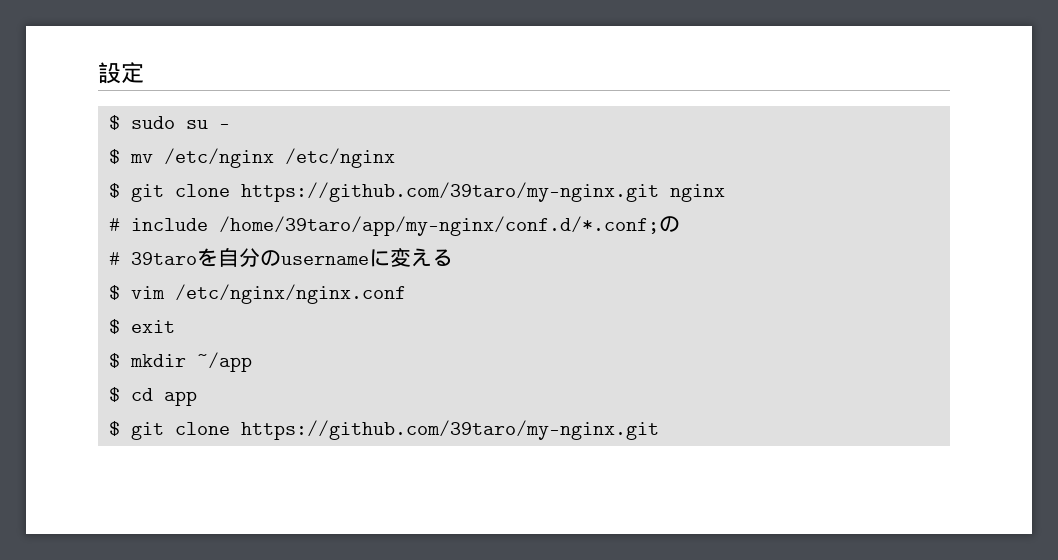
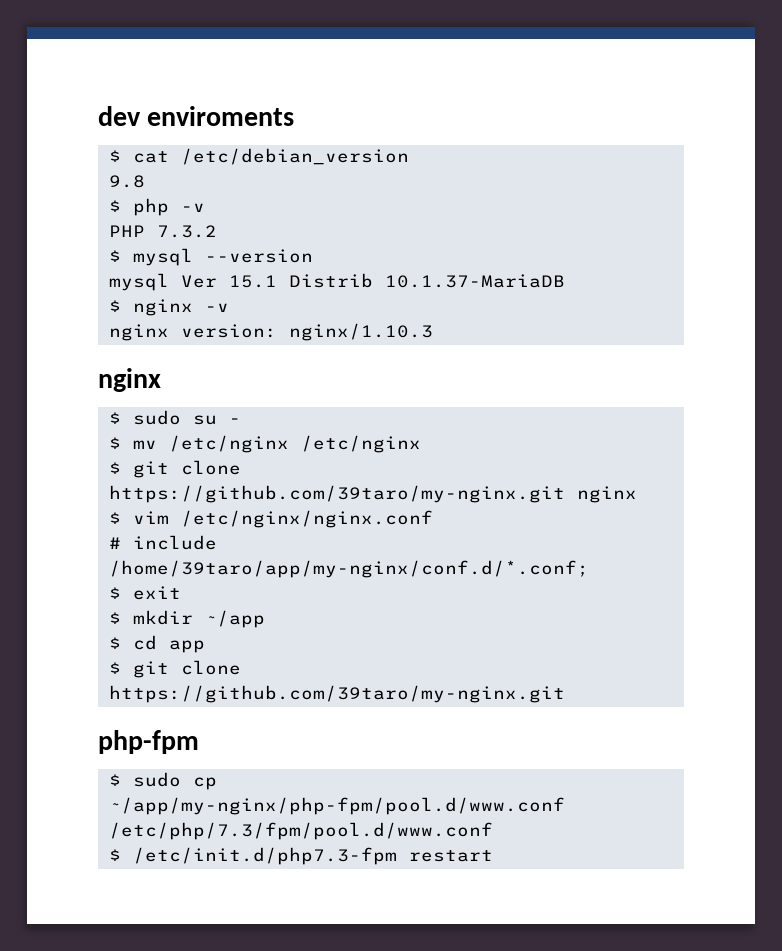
[98,62,144,84] 設定 -> [98,106,295,126] [108,148,409,165] [108,175,145,188] [108,198,205,216] [108,225,217,238] [108,248,313,266] [108,273,565,291] [108,299,229,316] [108,323,433,341] [98,368,161,392] dev enviroments // $ cat /etc/debian_version // 9.8 // $ php -v // PHP 7.3.2 // $ mysql --version // mysql Ver 15.1 Distrib 10.1.37-MariaDB // $ nginx -v // nginx version: nginx/1.10.3 // nginx
(725, 193) none -> [108,510,433,528] // $ vim /etc/nginx/nginx.conf
[658,216,680,232] [108,247,453,267] [108,284,406,304] の // # 39taroを自分のusernameに変える // $ vim /etc/nginx/nginx.conf -> (589, 569) none
(659, 430) none -> [98,730,199,754] [108,772,217,790] [108,797,565,815] [108,822,493,840] [108,847,493,865] // php-fpm // $ sudo cp ~/app/my-nginx/php-fpm/pool.d/www.conf /etc/php/7.3/fpm/pool.d/www.conf // $ /etc/init.d/php7.3-fpm restart

